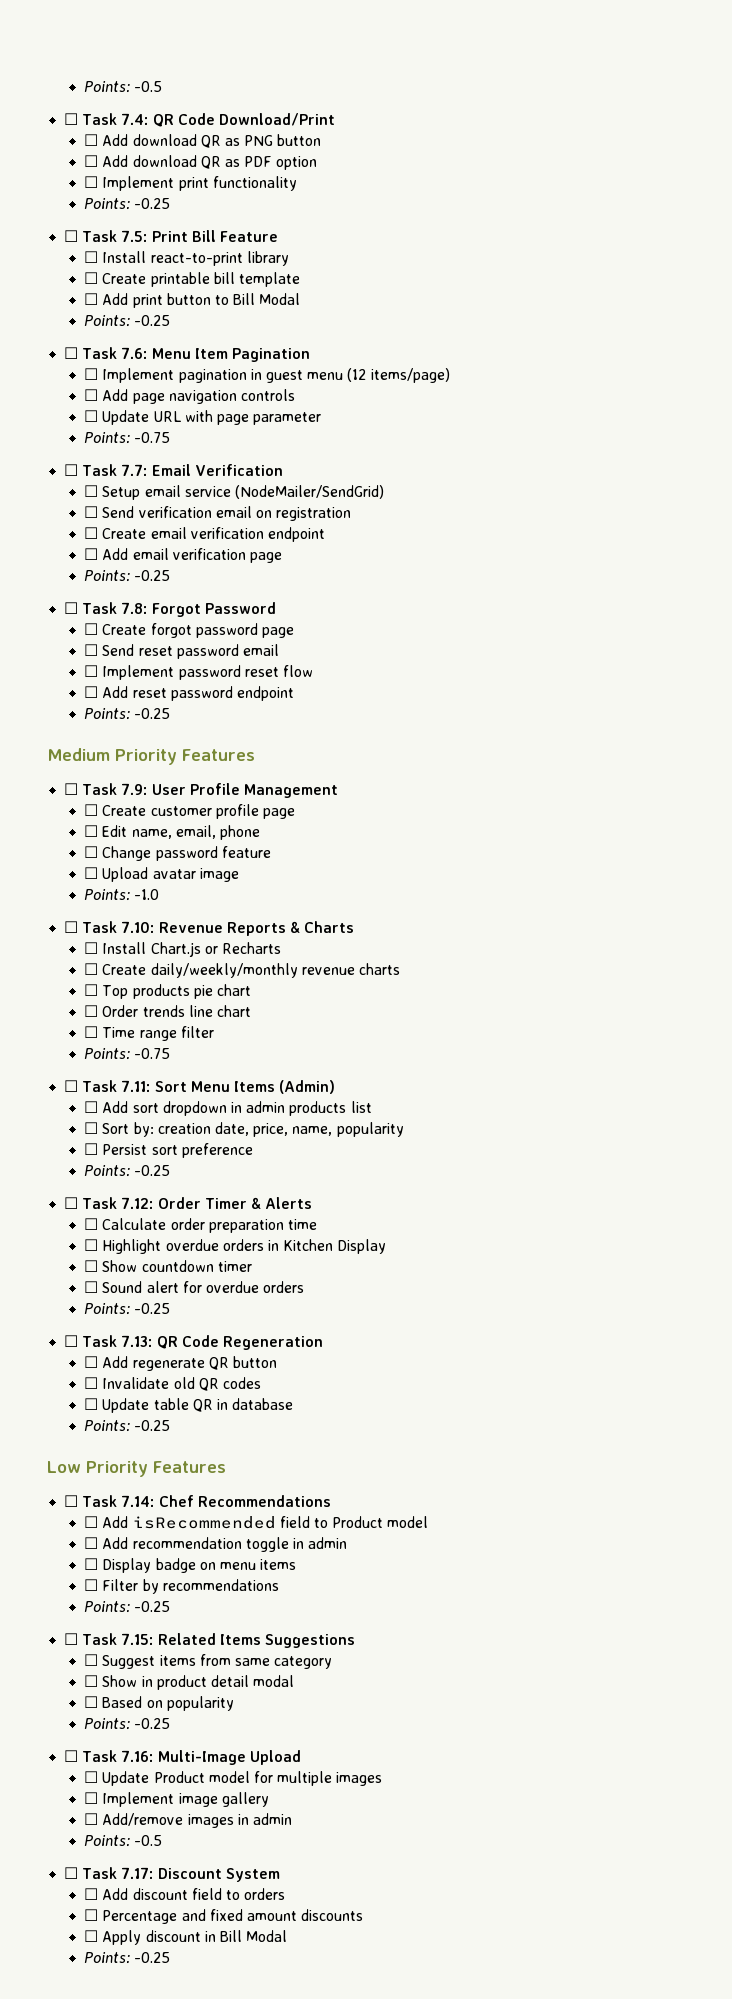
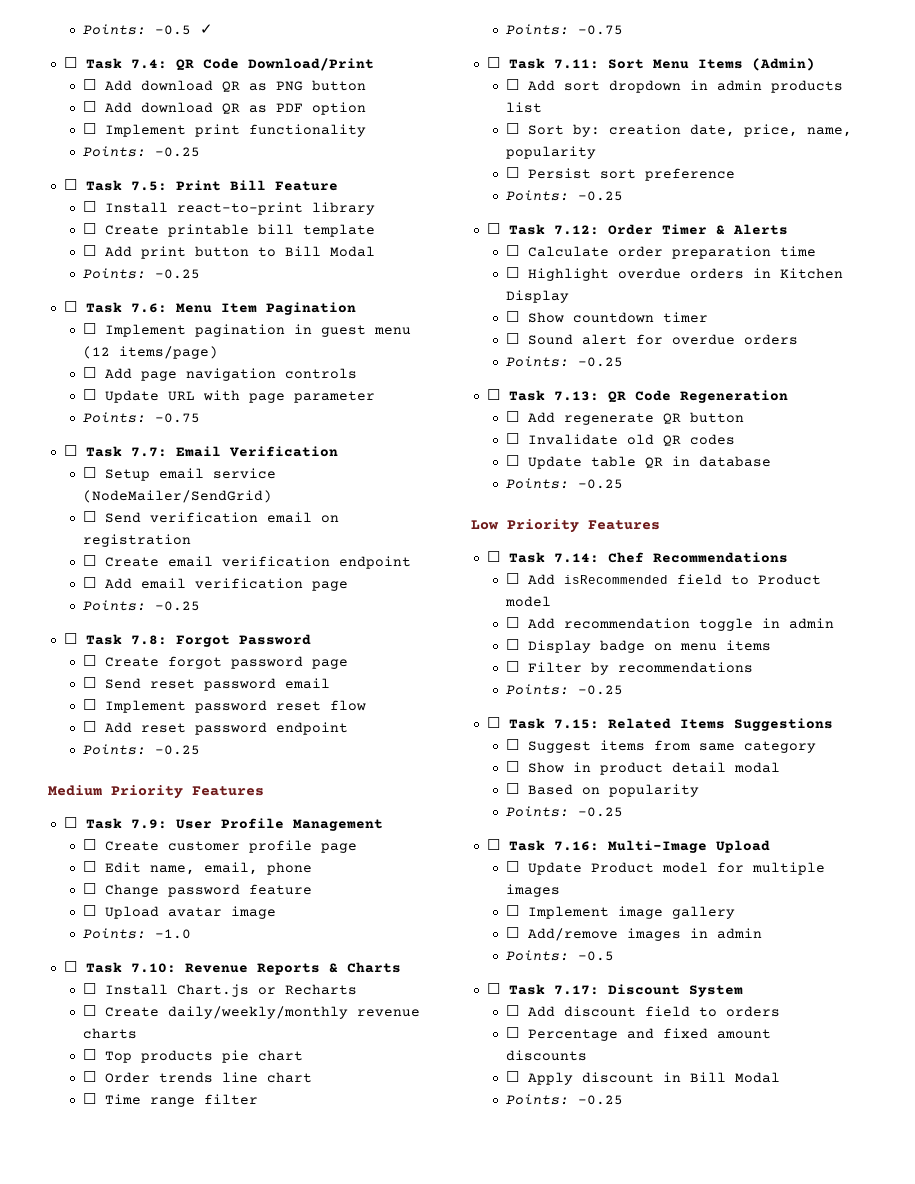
[84,81,163,93] Points: -0.5 -> [83,24,214,35] Points: -0.5 ✓

